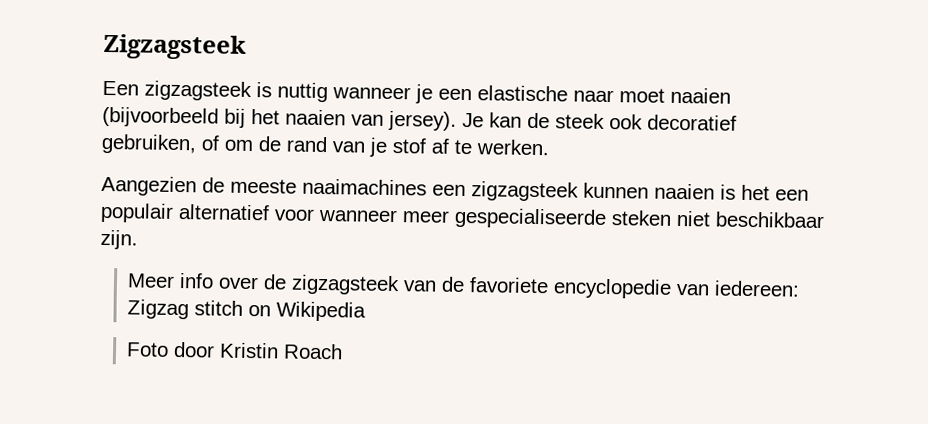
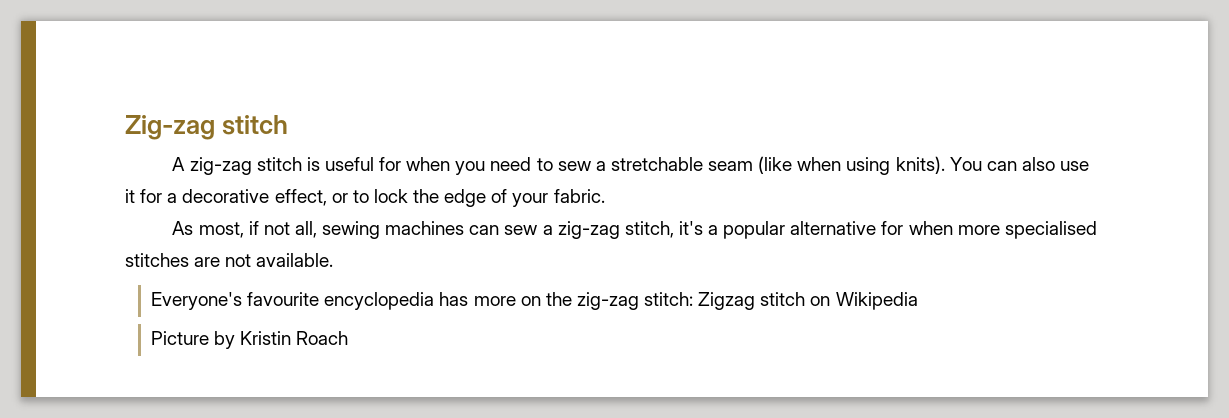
[103,33,247,60] [102,80,731,104] [102,106,737,131] [101,133,550,157] [101,175,809,202] [100,202,825,229] [100,229,138,250] [127,273,801,299] Zigzagsteek // Een zigzagsteek is nuttig wanneer je een elastische naar moet naaien (bijvoorbeeld bij het naaien van jersey). Je kan de steek ook decoratief gebruiken, of om de rand van je stof af te werken. // Aangezien de meeste naaimachines een zigzagsteek kunnen naaien is het een populair alternatief voor wanneer meer gespecialiseerde steken niet beschikbaar zijn. // Meer info over de zigzagsteek van de favoriete encyclopedie van iedereen: -> [125,115,289,140] [172,156,1090,175] [125,189,605,207] [172,221,1097,239] [125,253,334,267] [151,292,694,310] Zig-zag stitch // A zig-zag stitch is useful for when you need to sew a stretchable seam (like when using knits). You can also use it for a decorative effect, or to lock the edge of your fabric. // As most, if not all, sewing machines can sew a zig-zag stitch, it's a popular alternative for when more specialised stitches are not available. // Everyone's favourite encyclopedia has more on the zig-zag stitch:
[126,341,216,358] Foto door -> [151,331,236,349] Picture by

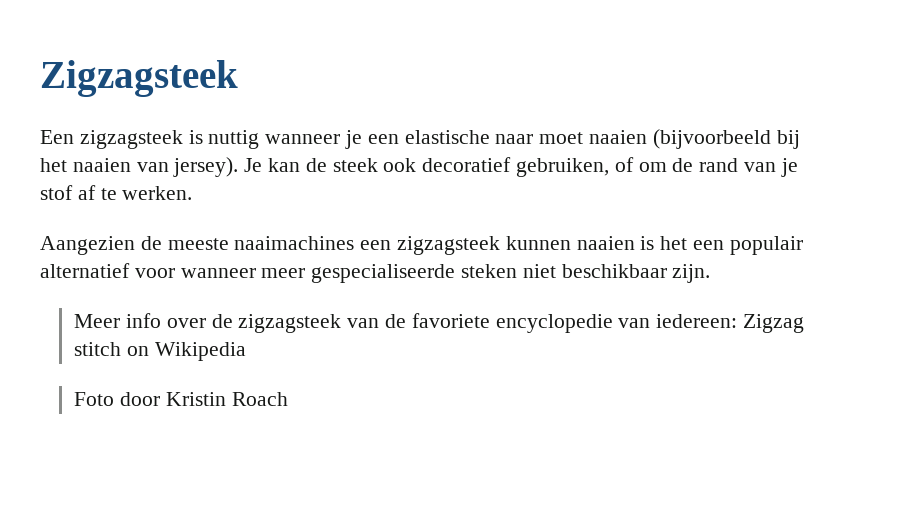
[125,115,289,140] [172,156,1090,175] [125,189,605,207] [172,221,1097,239] [125,253,334,267] [151,292,694,310] Zig-zag stitch // A zig-zag stitch is useful for when you need to sew a stretchable seam (like when using knits). You can also use it for a decorative effect, or to lock the edge of your fabric. // As most, if not all, sewing machines can sew a zig-zag stitch, it's a popular alternative for when more specialised stitches are not available. // Everyone's favourite encyclopedia has more on the zig-zag stitch: -> [40,60,238,97] [40,129,800,149] [40,157,798,177] [40,185,193,200] [40,236,803,255] [40,263,711,283] [74,313,738,333] Zigzagsteek // Een zigzagsteek is nuttig wanneer je een elastische naar moet naaien (bijvoorbeeld bij het naaien van jersey). Je kan de steek ook decoratief gebruiken, of om de rand van je stof af te werken. // Aangezien de meeste naaimachines een zigzagsteek kunnen naaien is het een populair alternatief voor wanneer meer gespecialiseerde steken niet beschikbaar zijn. // Meer info over de zigzagsteek van de favoriete encyclopedie van iedereen:
[151,331,236,349] Picture by -> [74,392,161,406] Foto door

